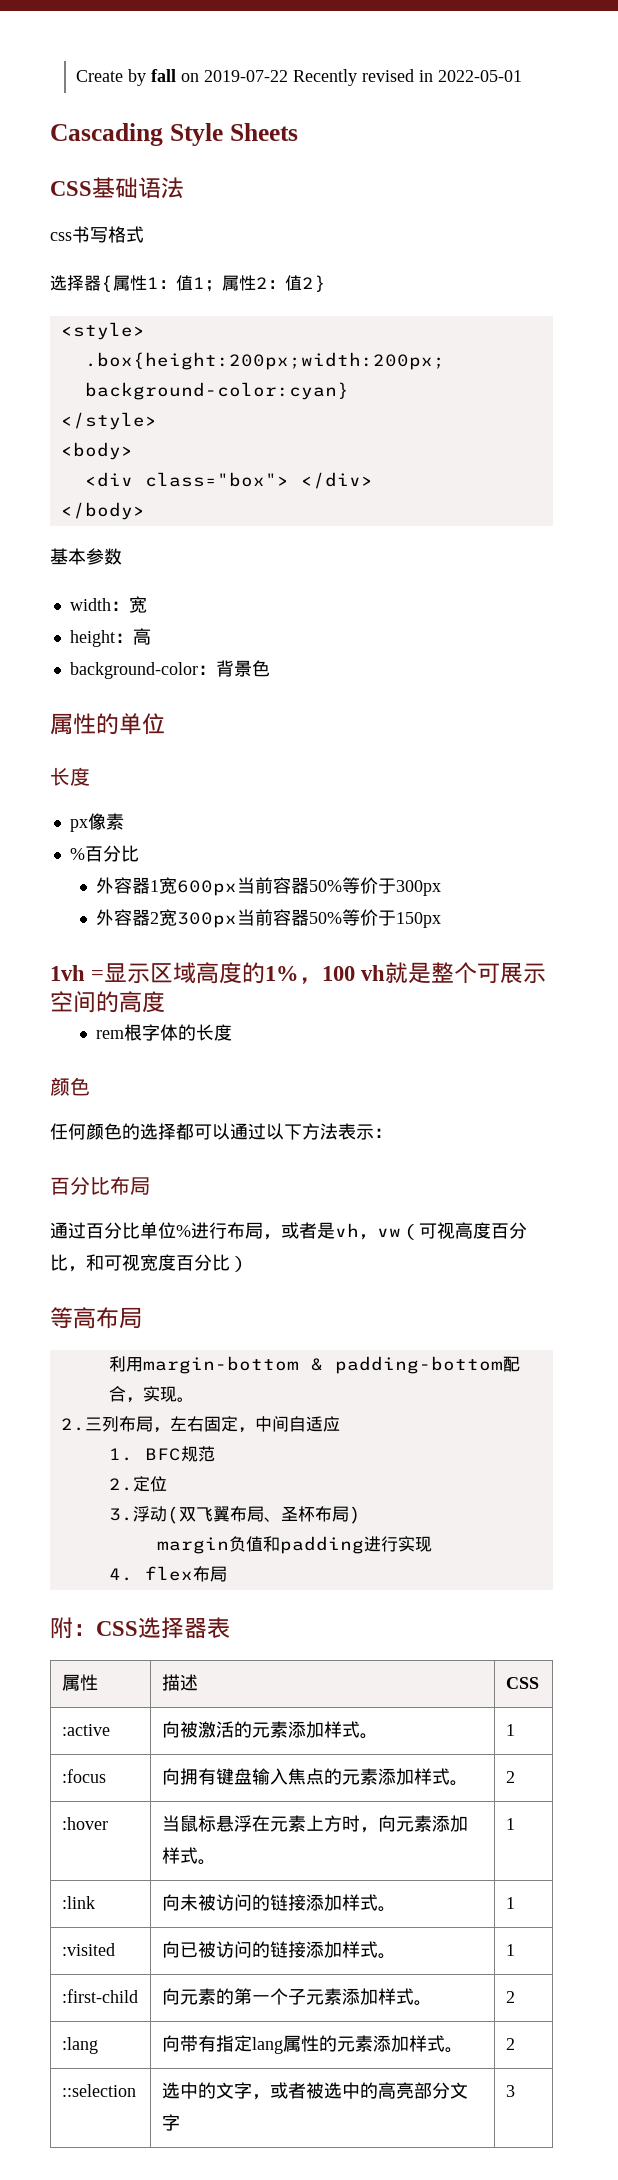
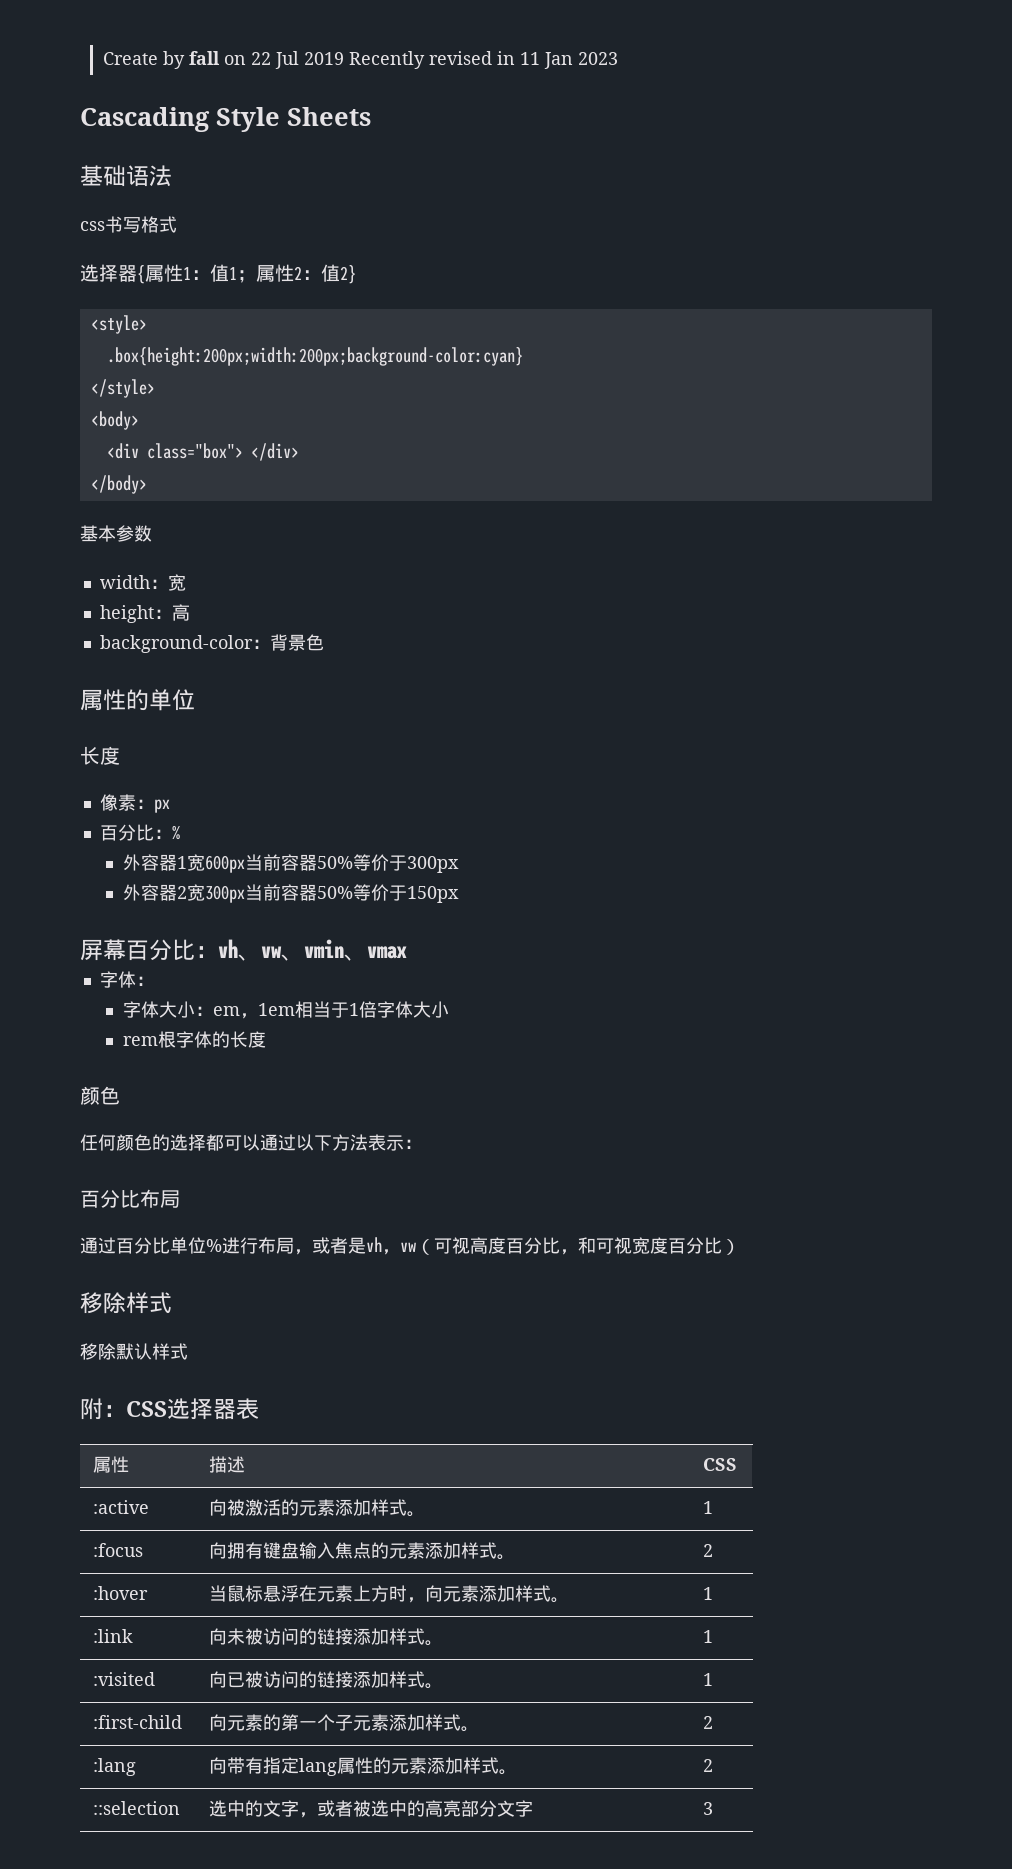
[204,69,523,86] 2019-07-22 Recently revised in 2022-05-01 -> [250,51,618,69] 22 Jul 2019 Recently revised in 11 Jan 2023
[50,181,92,196] CSS -> (371, 116) none
[69,819,88,832] px -> (120, 755) none
[69,845,139,862] // %百分比 -> [135,799,170,813] [99,824,180,841] ：px // 百分比：%
[50,962,547,984] [50,991,165,1013] 1vh =显示区域高度的1%，100 vh就是整个可展示空间的高度 -> [80,939,407,961] [99,971,154,988] [122,1001,449,1019] 屏幕百分比：vh、vw、vmin、vmax // 字体： // 字体大小：em，1em相当于1倍字体大小
[50,1307,142,1329] [108,1356,520,1374] [108,1386,194,1403] [60,1416,340,1433] [108,1446,215,1462] [108,1476,167,1492] [108,1506,361,1524] [156,1536,432,1554] [108,1566,227,1582] 等高布局 // 利用margin-bottom & padding-bottom配合，实现。 // 2.三列布局，左右固定，中间自适应 // 1. BFC规范 // 2.定位 // 3.浮动(双飞翼布局、圣杯布局) // margin负值和padding进行实现 // 4. flex布局 -> [80,1292,172,1314] [80,1343,188,1360] 移除样式 // 移除默认样式

